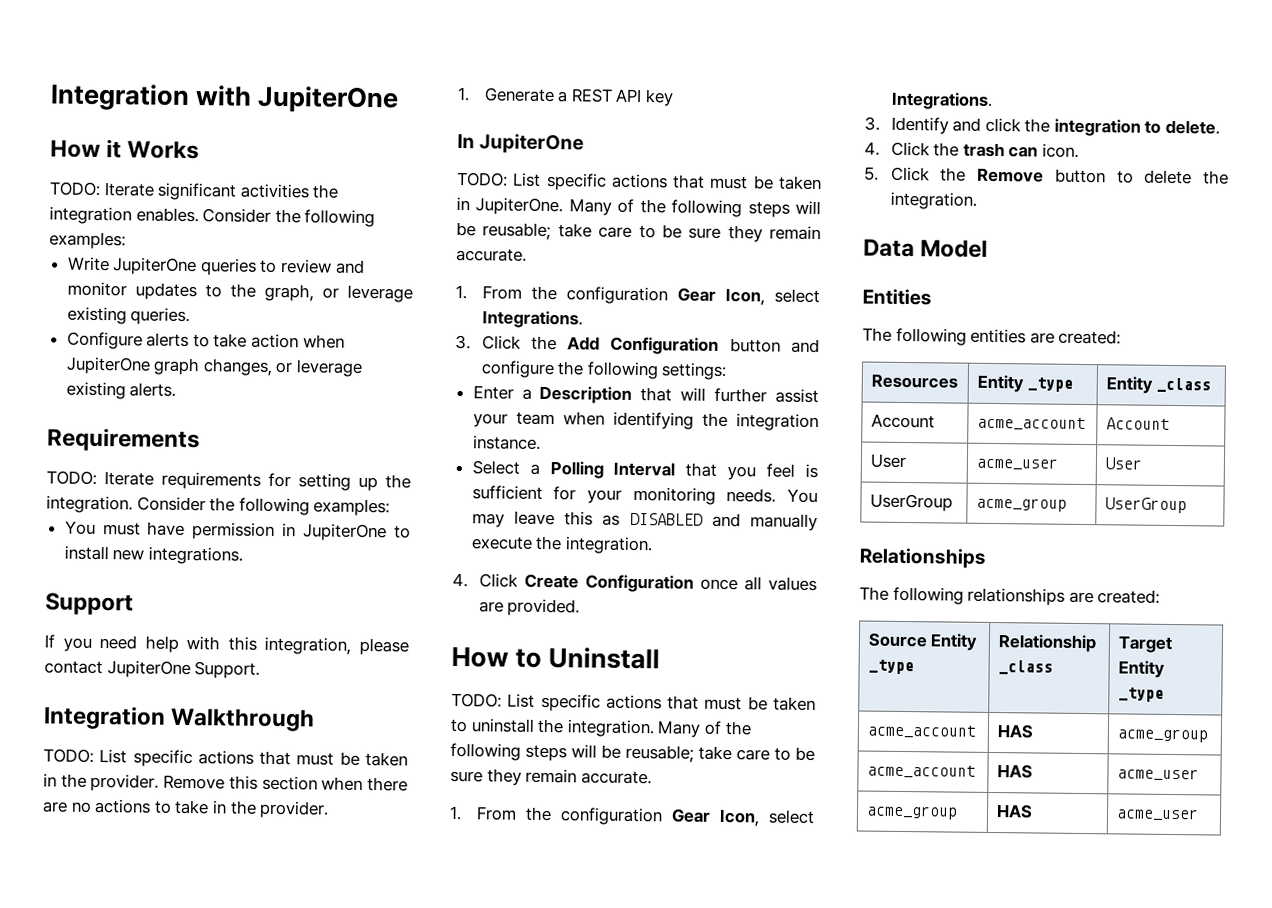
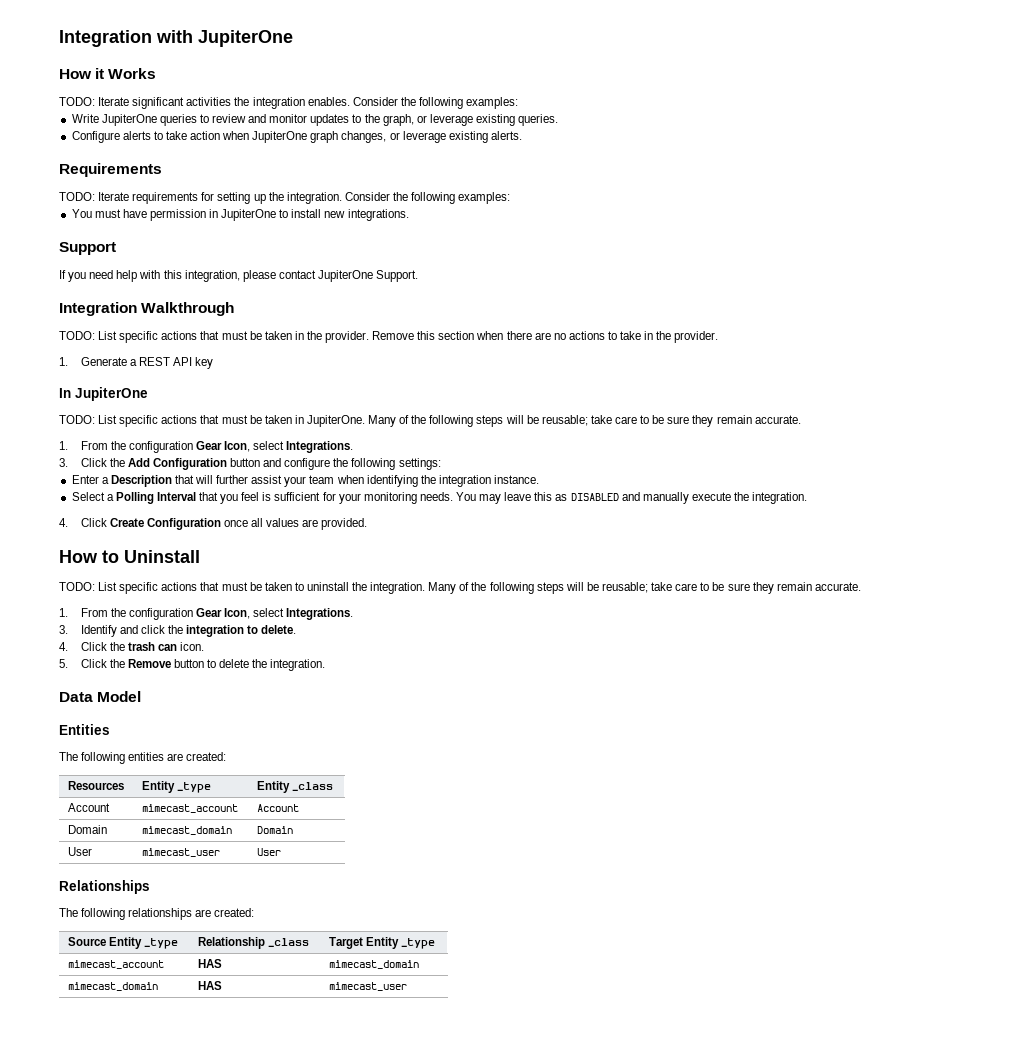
[976,416,1086,432] [1105,417,1170,430] acme_account | Account -> [141,804,238,813] [256,804,299,812] [67,825,107,834] [141,826,232,835] [256,826,293,834] mimecast_account | Account // Domain | mimecast_domain | Domain
[975,457,1058,471] [1104,457,1142,470] [869,493,953,512] [975,497,1067,512] [1104,497,1187,514] acme_user | User // UserGroup | acme_group | UserGroup -> [141,848,220,857] [256,848,281,856] mimecast_user | User
[866,724,976,739] [996,724,1034,739] [1116,728,1208,743] [866,764,976,779] [996,764,1033,779] [1116,768,1199,782] [865,805,958,820] [995,804,1033,819] [1115,808,1199,822] acme_account | HAS | acme_group // acme_account | HAS | acme_user // acme_group | HAS | acme_user -> [67,960,164,969] [197,959,222,968] [328,960,419,969] [67,982,158,991] [197,981,222,990] [328,982,407,991] mimecast_account | HAS | mimecast_domain // mimecast_domain | HAS | mimecast_user

